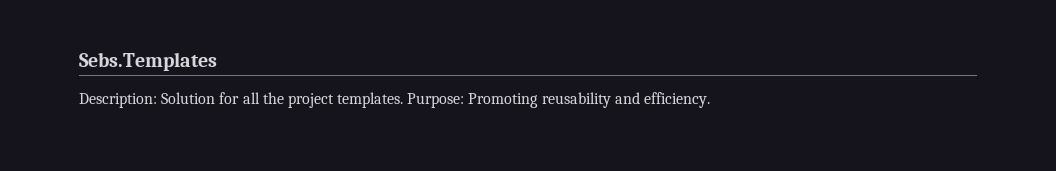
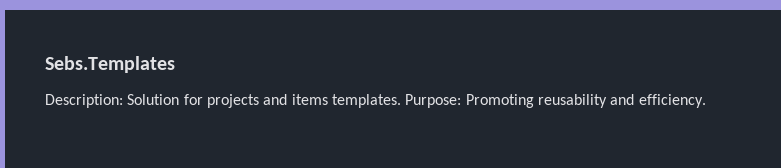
[242,92,334,108] all the project -> [206,94,328,108] projects and items

